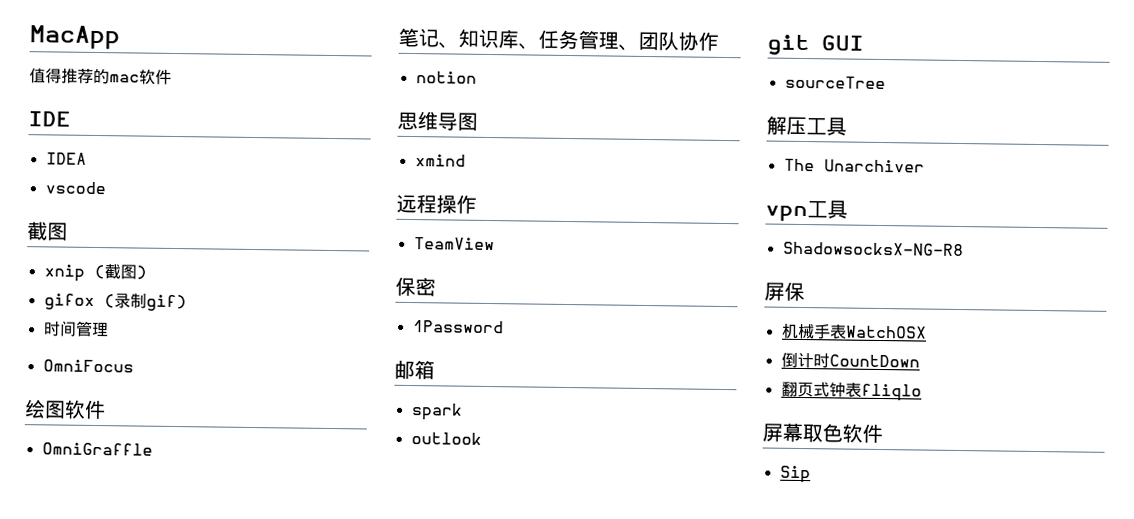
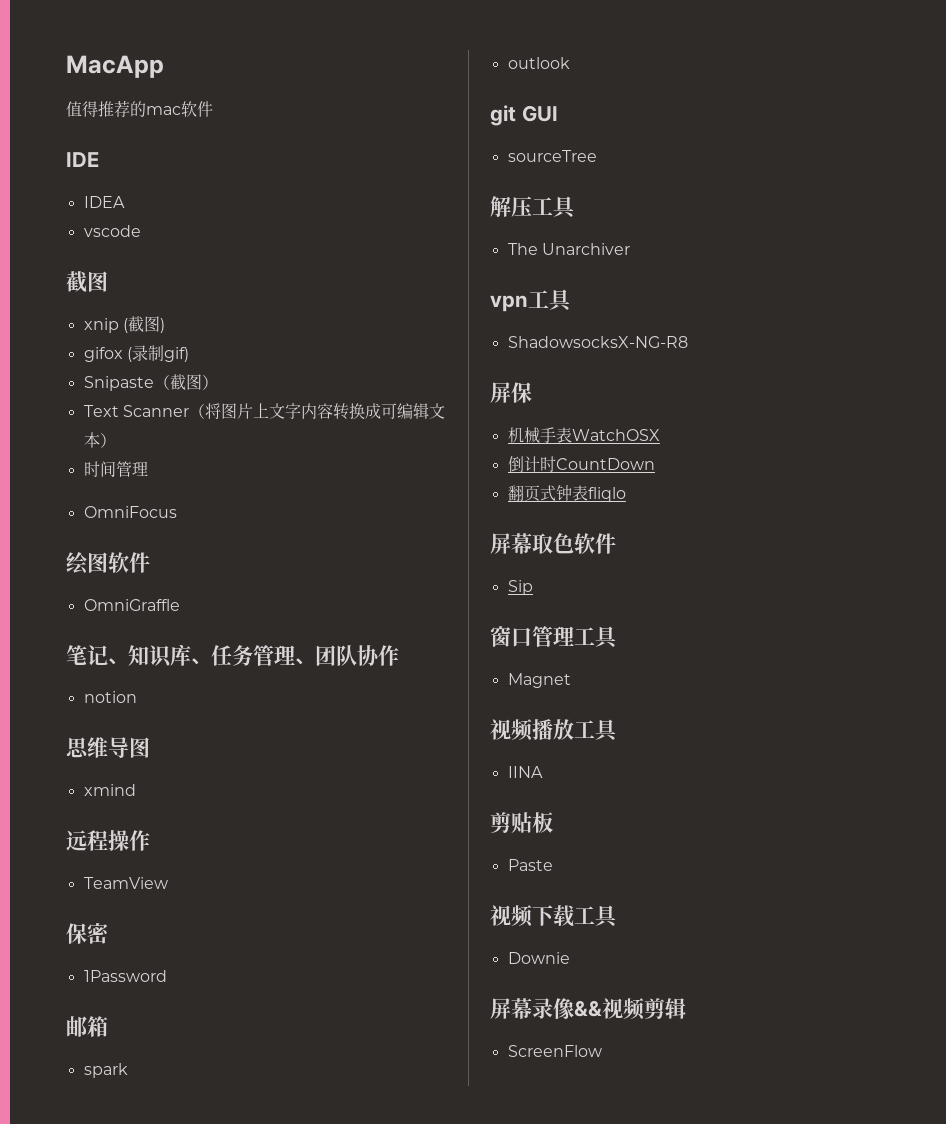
(187, 303) none -> [83,374,218,391] [83,403,445,420] [83,432,116,448] // Snipaste（截图） // Text Scanner（将图片上文字内容转换成可编辑文本）
(811, 474) none -> [490,626,619,649] [507,673,571,688] [490,719,619,742] [507,766,543,778] [490,812,553,833] [507,859,553,871] [490,905,619,928] [507,952,570,964] [490,998,686,1020] [507,1045,602,1057] // 窗口管理工具 // Magnet // 视频播放工具 // IINA // 剪贴板 // Paste // 视频下载工具 // Downie // 屏幕录像&&视频剪辑 // ScreenFlow

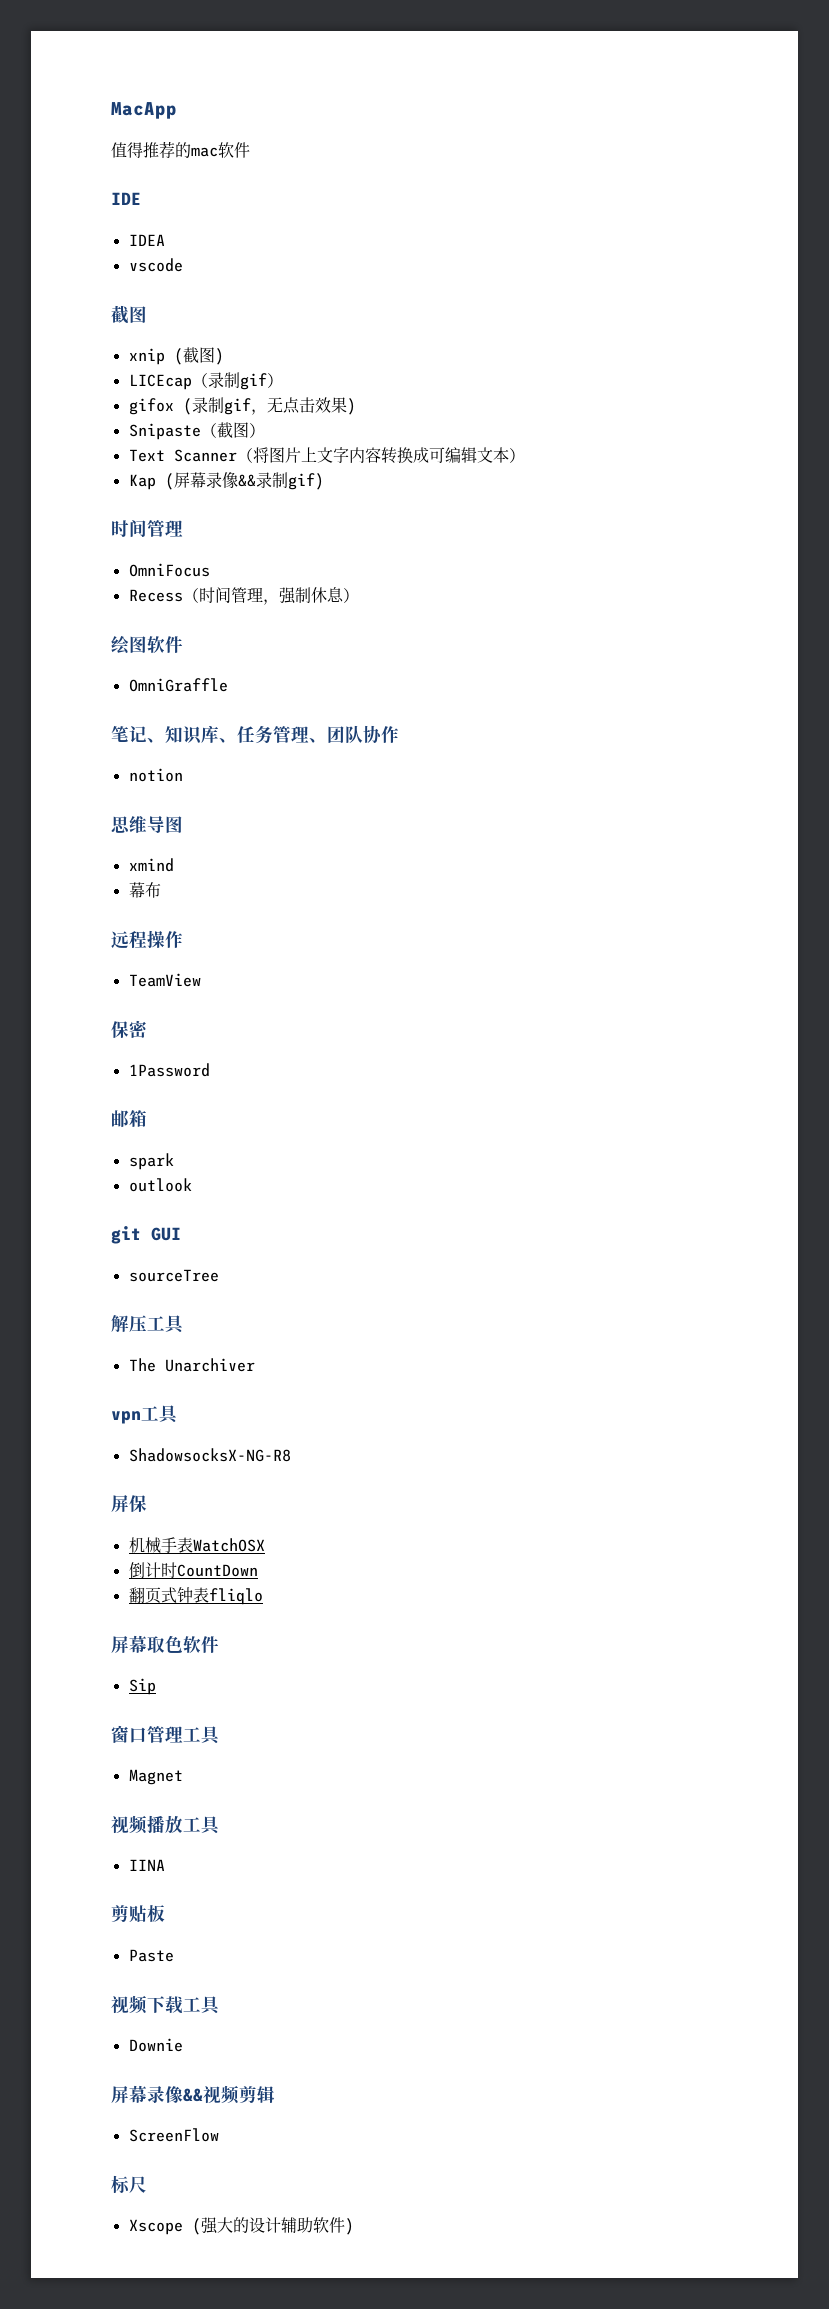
(165, 325) none -> [128,372,283,390] // LICEcap（录制gif）
[163,347,189,362] gif) -> [223,397,356,415] gif，无点击效果)
[83,461,148,477] [83,506,177,518] 时间管理 // OmniFocus -> [128,472,324,490] [111,520,183,537] [128,563,210,577] [128,587,359,605] Kap (屏幕录像&&录制gif) // 时间管理 // OmniFocus // Recess（时间管理，强制休息）
(136, 790) none -> [128,882,161,898] // 幕布
(602, 1051) none -> [111,2175,147,2194] [128,2217,354,2235] // 标尺 // Xscope (强大的设计辅助软件)

